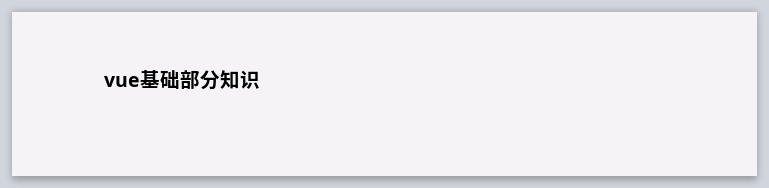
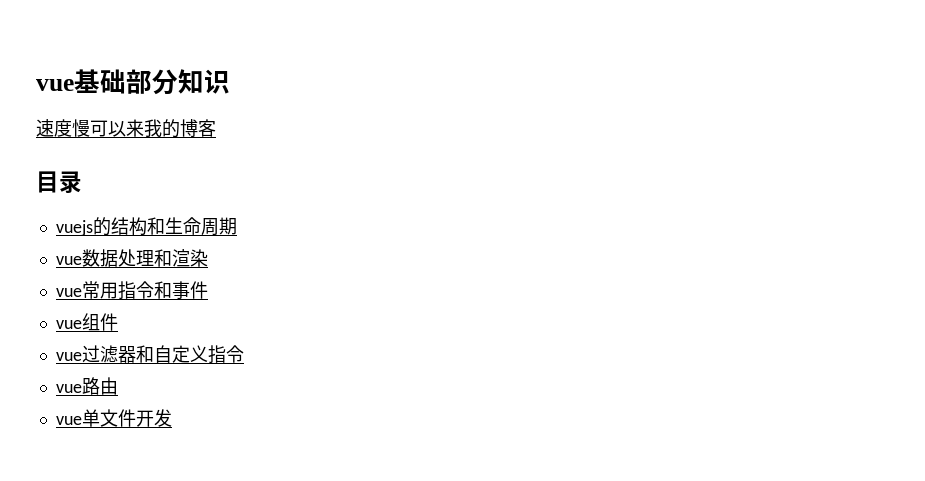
(260, 79) none -> [36,119,216,138] [36,171,82,194] [55,217,237,236] [55,249,208,267] [55,281,208,300] [55,313,118,331] [55,345,244,364] [55,377,118,395] [55,409,172,427] // 速度慢可以来我的博客 // 目录 // vuejs的结构和生命周期 // vue数据处理和渲染 // vue常用指令和事件 // vue组件 // vue过滤器和自定义指令 // vue路由 // vue单文件开发

